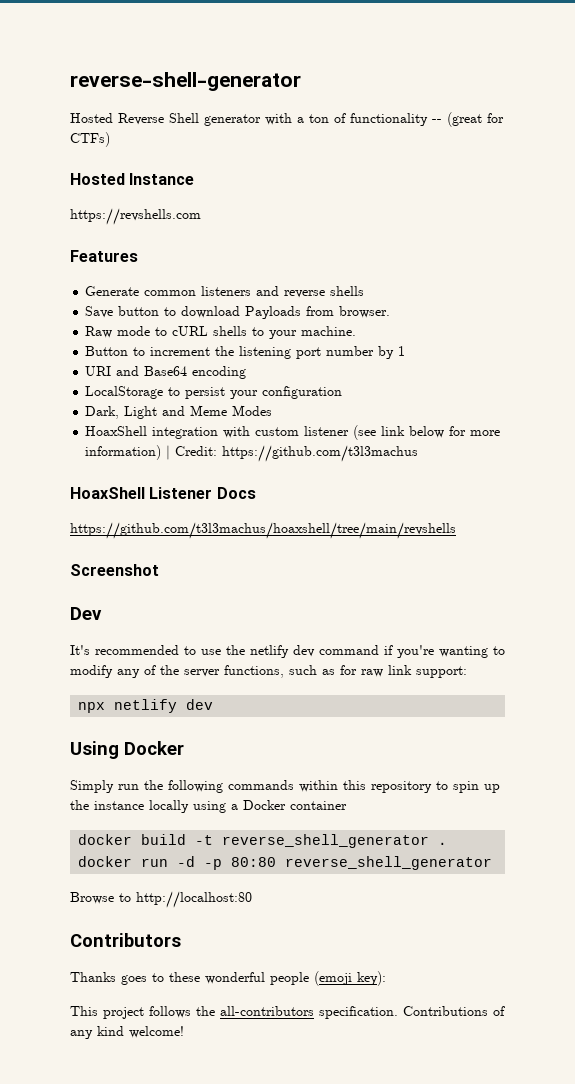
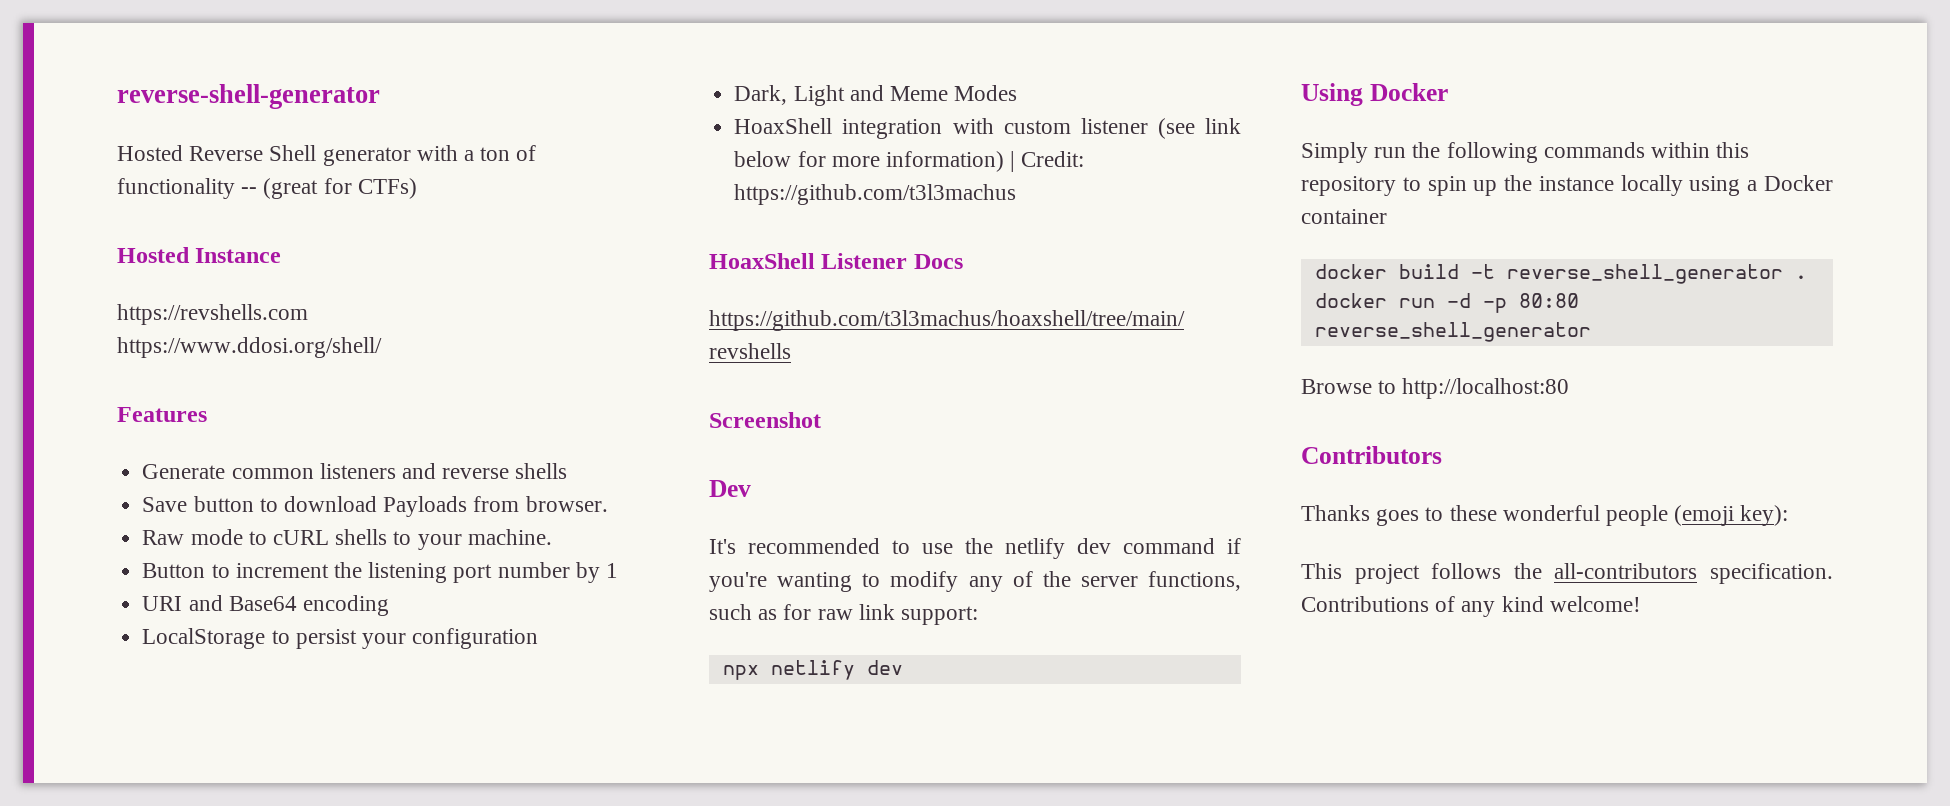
(201, 216) none -> [117,337,382,358] // https://www.ddosi.org/shell/

